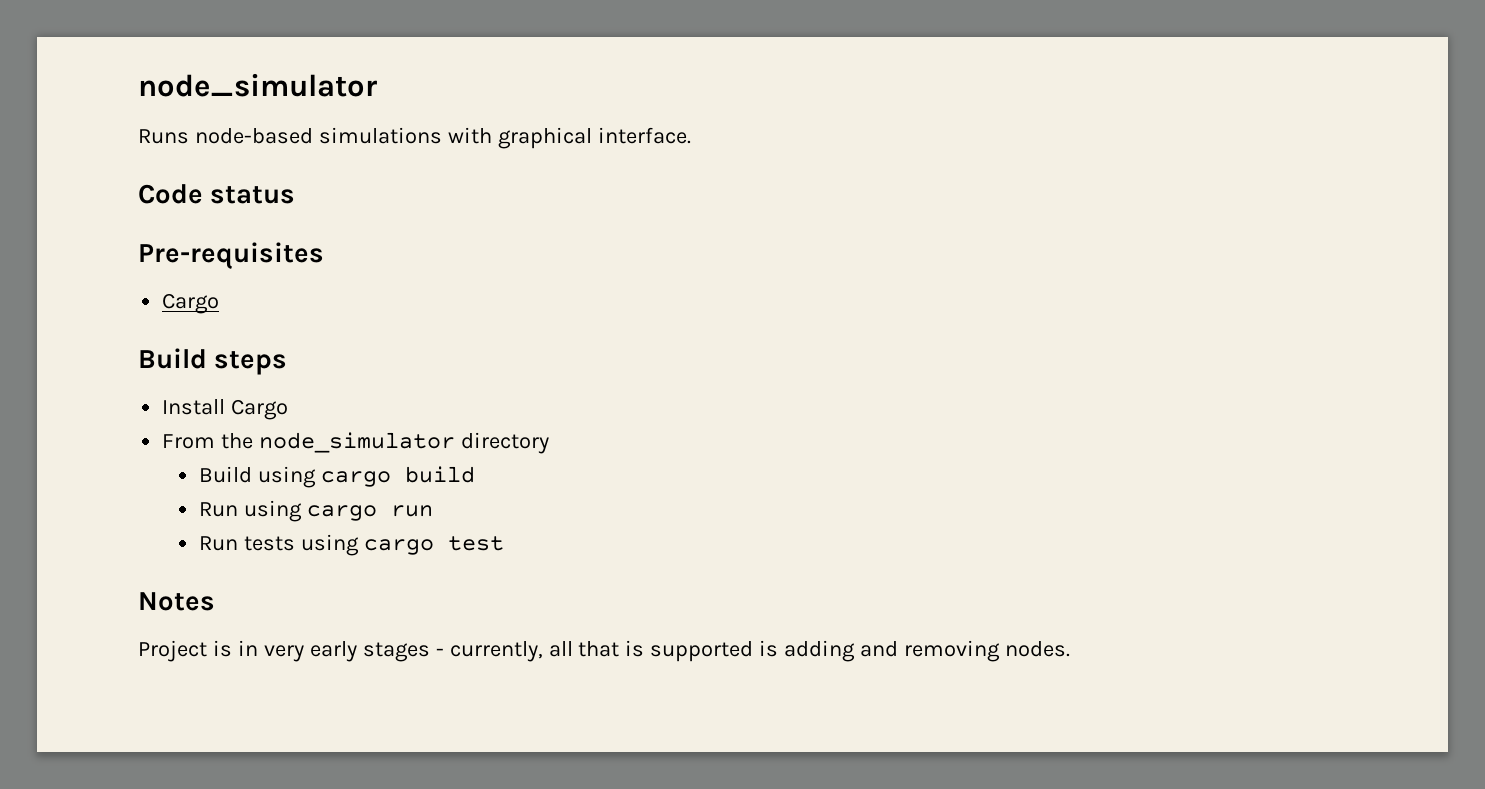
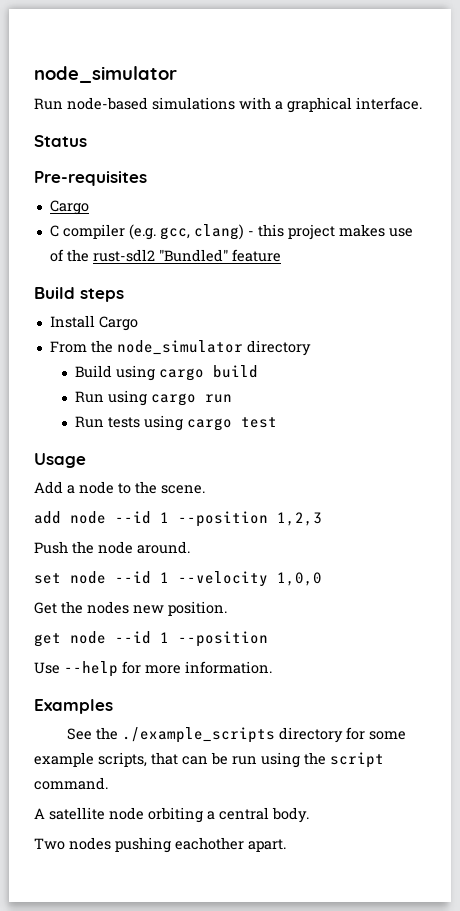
[138,129,189,144] Runs -> [34,98,63,110] Run
(492, 135) none -> [275,101,283,110] a
[138,184,296,204] Code status -> [34,135,87,147] Status
(220, 303) none -> [49,224,413,240] [49,249,281,262] // C compiler (e.g. gcc, clang) - this project makes use of the rust-sdl2 "Bundled" feature
[138,592,215,611] [138,640,1071,662] Notes // Project is in very early stages - currently, all that is supported is adding and removing nodes. -> [34,453,86,468] [34,481,205,494] [34,511,322,527] [34,541,190,554] [34,571,322,587] [34,601,227,616] [34,631,268,647] [34,661,272,677] [34,699,113,714] [66,727,406,743] [34,752,384,768] [34,777,108,790] [34,807,309,823] [34,837,286,853] Usage // Add a node to the scene. // add node --id 1 --position 1,2,3 // Push the node around. // set node --id 1 --velocity 1,0,0 // Get the nodes new position. // get node --id 1 --position // Use --help for more information. // Examples // See the ./example_scripts directory for some example scripts, that can be run using the script command. // A satellite node orbiting a central body. // Two nodes pushing eachother apart.

